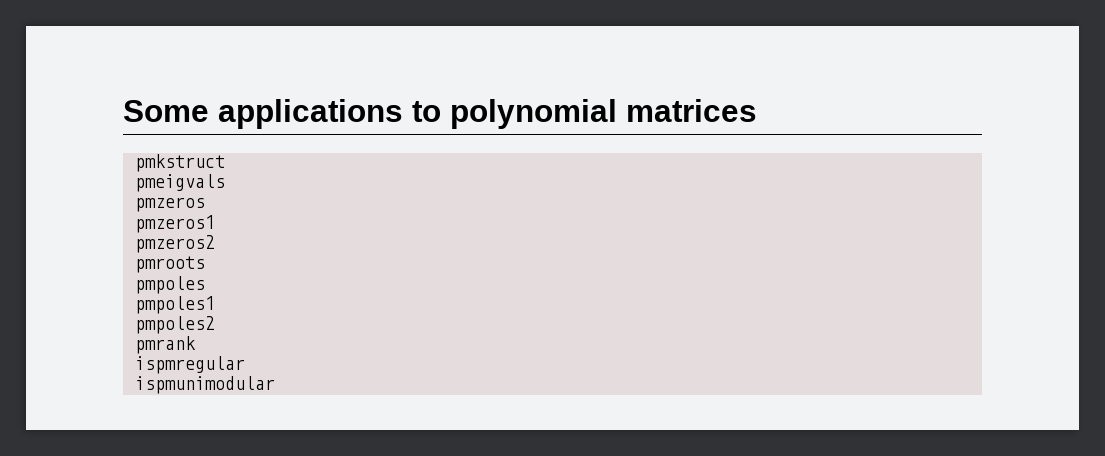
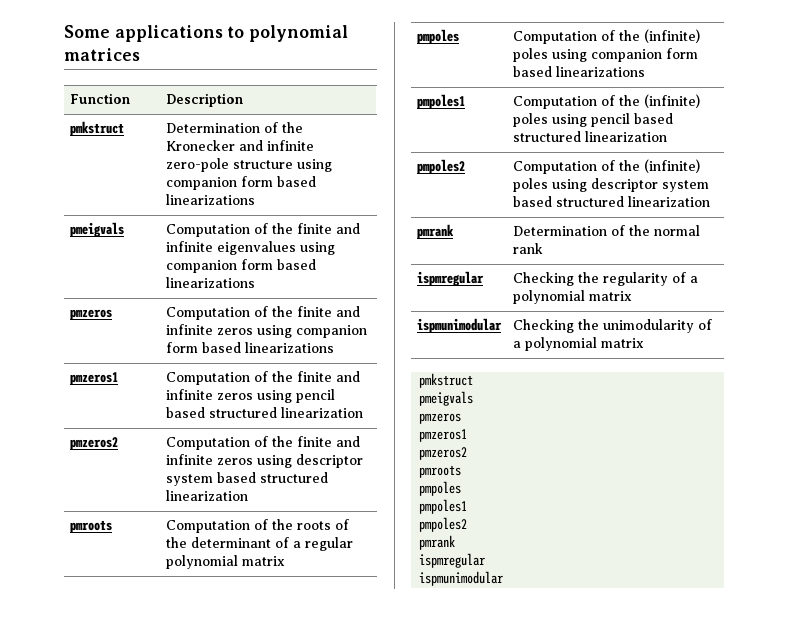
(757, 110) none -> [69,93,130,104] [165,93,243,107] [69,121,124,136] [165,122,303,133] [165,140,314,151] [165,158,332,172] [165,176,316,190] [165,194,255,205] [69,222,124,237] [165,223,360,237] [165,241,335,255] [165,259,316,273] [165,277,255,288] [69,309,112,320] [165,306,360,320] [165,324,367,338] [165,342,334,353] [69,372,118,385] [165,371,360,385] [165,389,335,403] [165,407,363,418] [69,437,118,450] [165,436,360,450] [165,454,363,468] [165,472,328,486] [165,490,248,501] [69,520,112,533] [165,519,349,533] [165,537,353,551] [165,555,285,569] [416,29,459,44] [512,29,700,44] [512,48,698,62] [512,66,645,77] [416,94,465,109] [512,94,700,109] [512,113,673,127] [512,131,667,142] [416,159,465,174] [512,159,700,174] [512,178,709,192] [512,196,710,207] [416,224,454,239] [512,225,700,236] [512,243,543,254] [416,271,484,286] [512,272,698,286] [512,290,632,304] [416,318,502,333] [512,319,712,333] [512,337,644,351] // Function | Description // pmkstruct | Determination of the Kronecker and infinite zero-pole structure using companion form based linearizations // pmeigvals | Computation of the finite and infinite eigenvalues using companion form based linearizations // pmzeros | Computation of the finite and infinite zeros using companion form based linearizations // pmzeros1 | Computation of the finite and infinite zeros using pencil based structured linearization // pmzeros2 | Computation of the finite and infinite zeros using descriptor system based structured linearization // pmroots | Computation of the roots of the determinant of a regular polynomial matrix // pmpoles | Computation of the (infinite) poles using companion form based linearizations // pmpoles1 | Computation of the (infinite) poles using pencil based structured linearization // pmpoles2 | Computation of the (infinite) poles using descriptor system based structured linearization // pmrank | Determination of the normal rank // ispmregular | Checking the regularity of a polynomial matrix // ispmunimodular | Checking the unimodularity of a polynomial matrix

